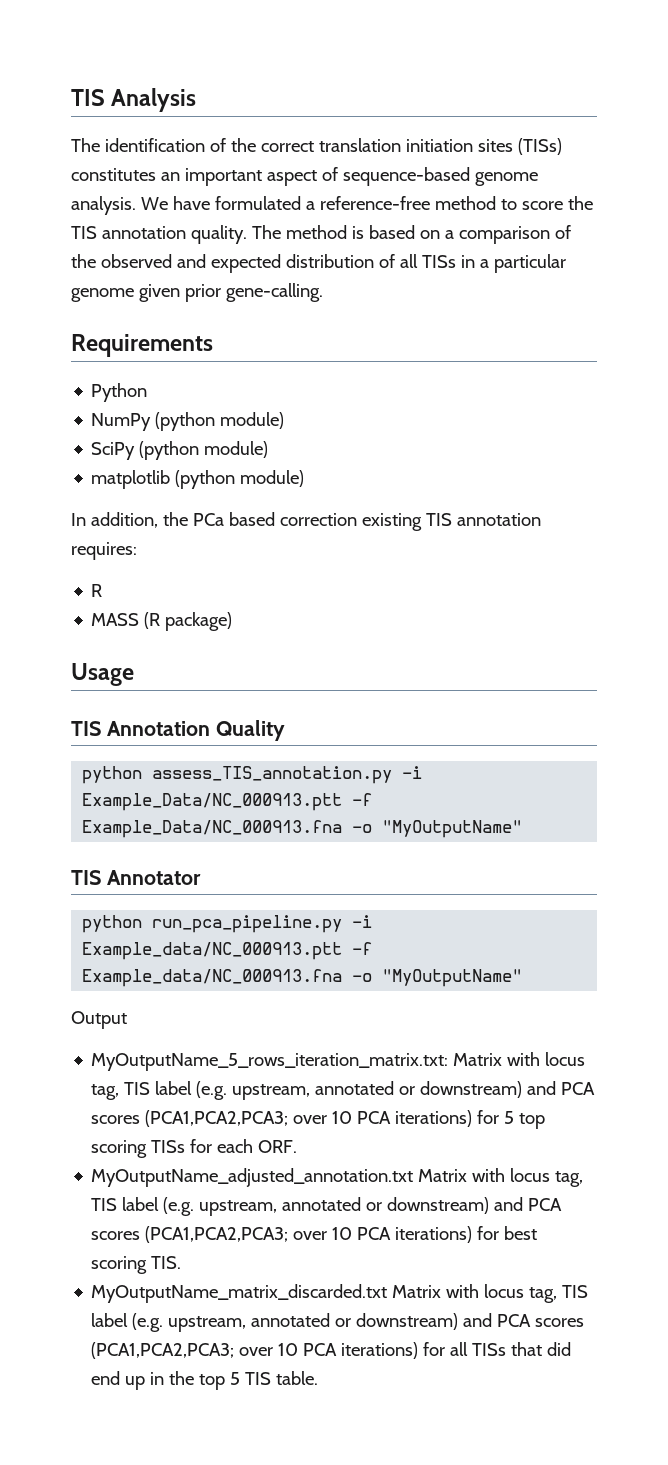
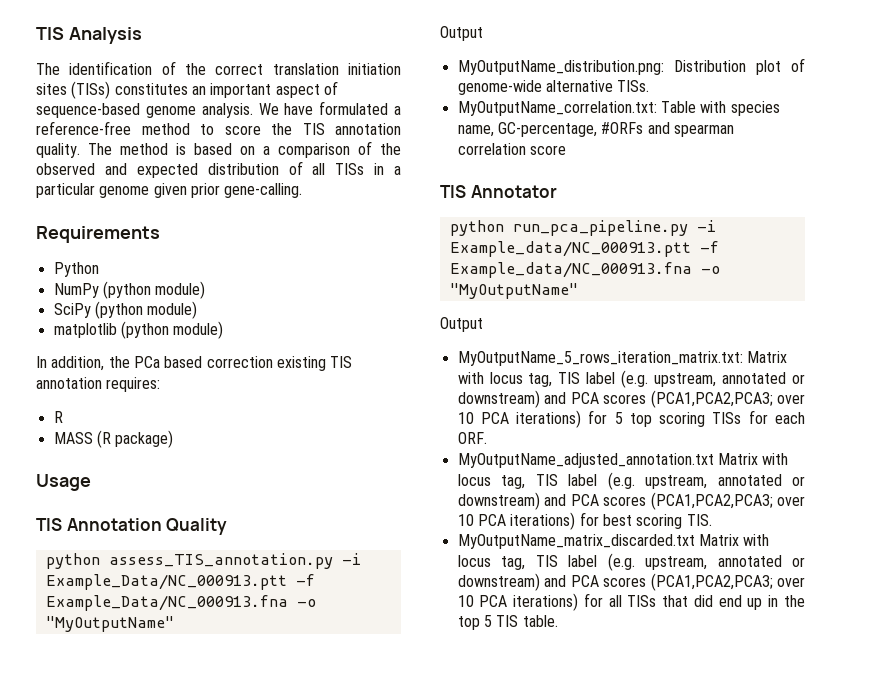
(523, 829) none -> [440,26,483,41] [457,58,805,75] [457,80,650,95] [457,101,780,116] [457,122,734,137] [457,143,566,155] // Output // MyOutputName_distribution.png: Distribution plot of genome-wide alternative TISs. // MyOutputName_correlation.txt: Table with species name, GC-percentage, #ORFs and spearman correlation score

